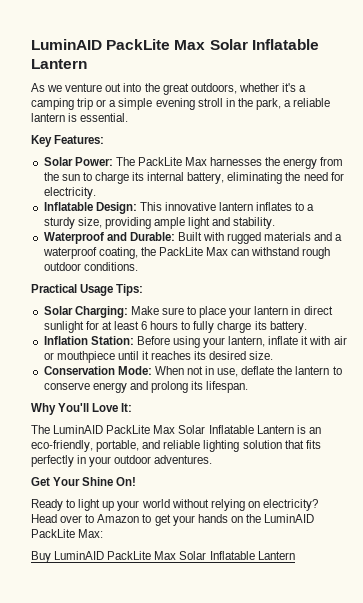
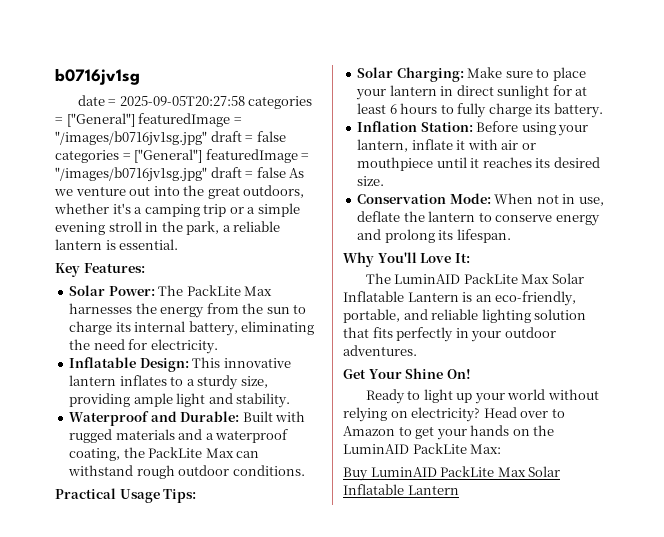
[31,39,319,50] [31,59,87,69] LuminAID PackLite Max Solar Inflatable Lantern // -> [55,68,140,85] [77,95,313,109] [55,113,242,127] [55,131,286,146] [55,149,310,163] [55,167,286,182] b0716jv1sg // date = 2025-09-05T20:27:58 categories = ["General"] featuredImage = "/images/b0716jv1sg.jpg" draft = false categories = ["General"] featuredImage = "/images/b0716jv1sg.jpg" draft = false

